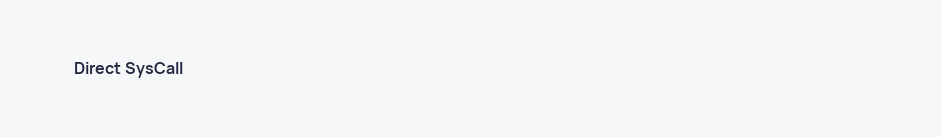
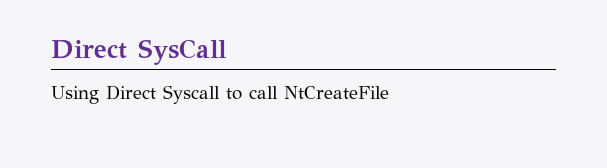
(184, 70) none -> [51,85,389,104] // Using Direct Syscall to call NtCreateFile

